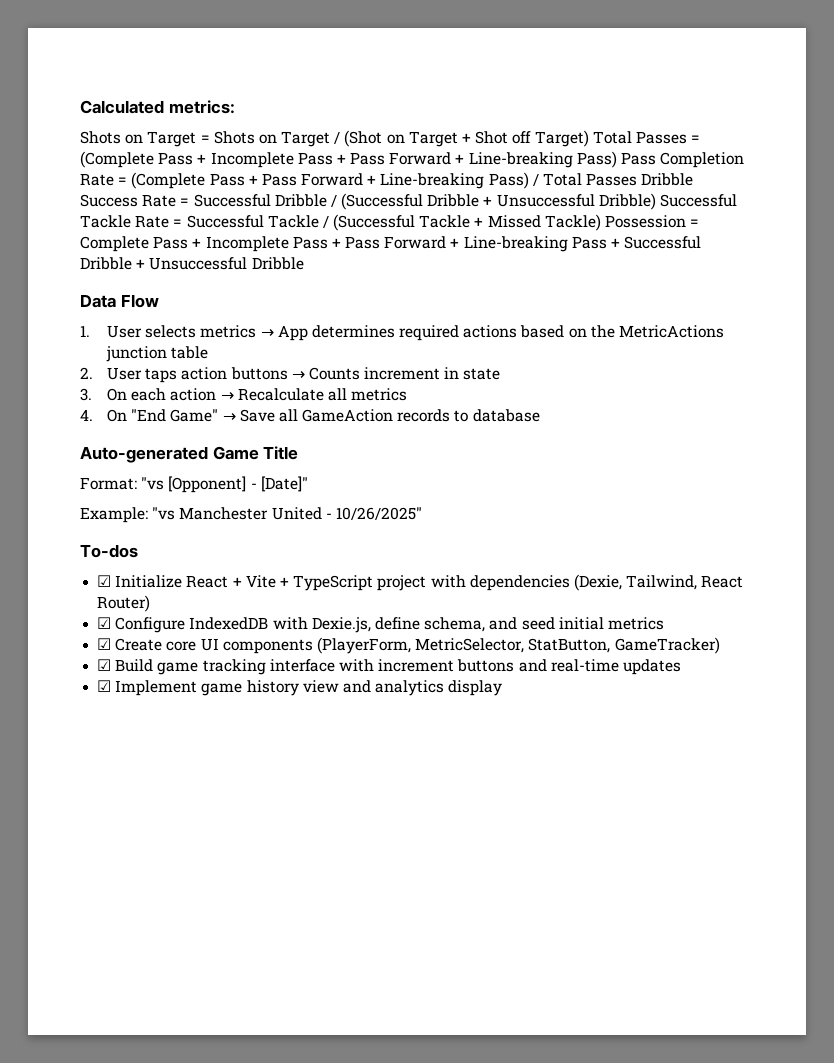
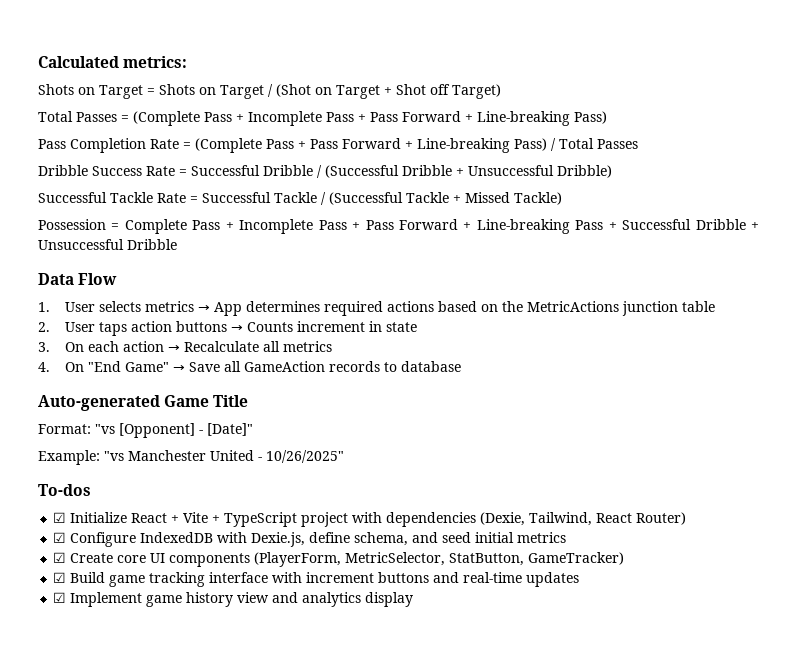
(589, 138) none -> (501, 91) //
(617, 159) none -> (607, 117) //
(638, 179) none -> (638, 144) //
(656, 201) none -> (612, 171) //
(601, 222) none -> (562, 198) //

